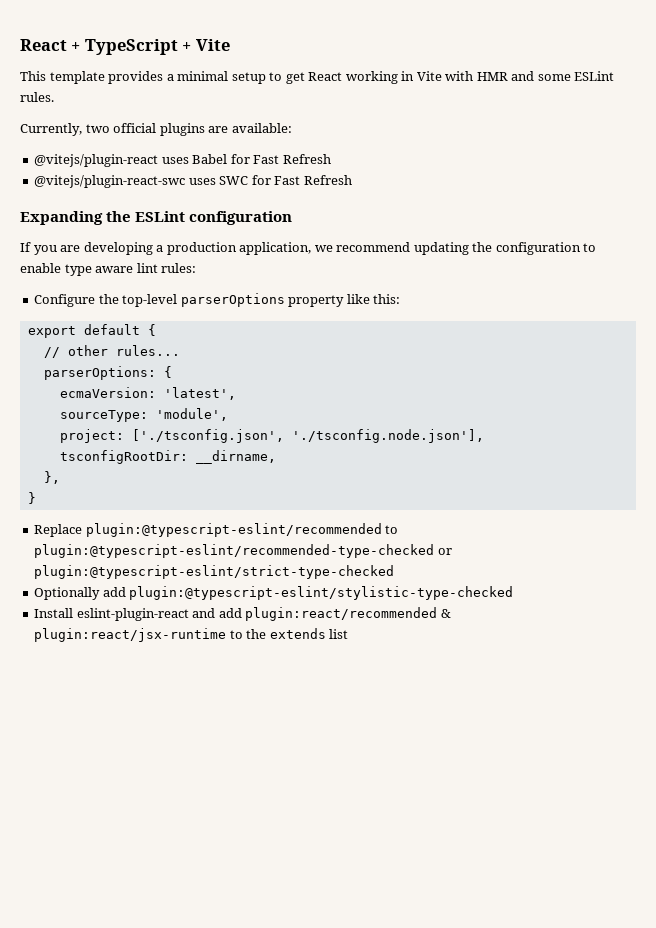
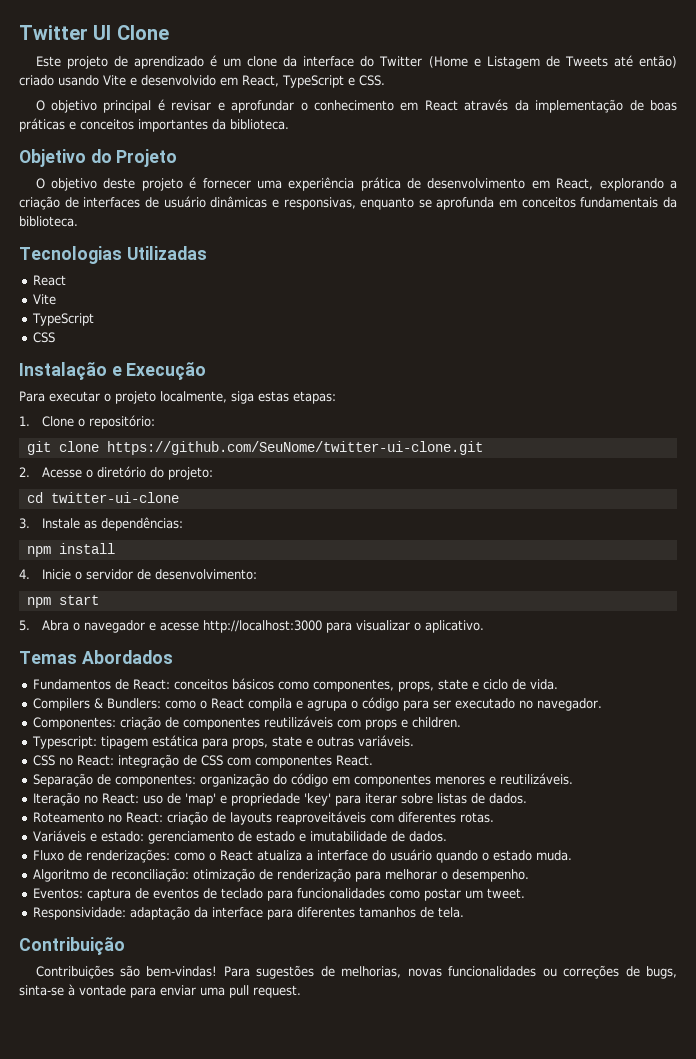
[20,39,230,55] [20,71,615,84] [20,92,54,102] [20,123,292,136] [34,154,331,167] [34,175,352,188] [20,211,293,225] [20,242,597,255] [20,263,197,276] [34,293,401,307] [27,324,156,338] [43,345,180,358] [43,366,172,380] [59,387,236,400] [59,408,228,422] [59,429,484,443] [59,450,276,464] [43,471,60,484] [27,492,36,504] [34,523,399,537] [34,544,452,558] [34,565,395,579] [34,586,514,600] [34,607,451,621] [34,628,349,642] React + TypeScript + Vite // This template provides a minimal setup to get React working in Vite with HMR and some ESLint rules. // Currently, two official plugins are available: // @vitejs/plugin-react uses Babel for Fast Refresh // @vitejs/plugin-react-swc uses SWC for Fast Refresh // Expanding the ESLint configuration // If you are developing a production application, we recommend updating the configuration to enable type aware lint rules: // Configure the top-level parserOptions property like this: // export default { // // other rules... // parserOptions: { // ecmaVersion: 'latest', // sourceType: 'module', // project: ['./tsconfig.json', './tsconfig.node.json'], // tsconfigRootDir: __dirname, // }, // } // Replace plugin:@typescript-eslint/recommended to plugin:@typescript-eslint/recommended-type-checked or plugin:@typescript-eslint/strict-type-checked // Optionally add plugin:@typescript-eslint/stylistic-type-checked // Install eslint-plugin-react and add plugin:react/recommended & plugin:react/jsx-runtime to the extends list -> [19,25,169,40] [35,55,678,69] [19,75,385,88] [35,99,678,113] [19,118,289,132] [19,149,178,167] [35,177,677,191] [19,196,678,210] [19,216,78,227] [19,246,207,264] [32,275,66,286] [32,294,56,305] [31,313,94,326] [32,332,55,343] [19,362,207,380] [19,391,336,404] [19,415,156,429] [26,441,483,455] [19,466,214,480] [26,492,179,503] [19,517,184,531] [26,543,115,557] [19,569,258,580] [26,595,99,608] [19,620,485,633] [19,650,173,664] [32,678,558,692] [32,697,602,711] [32,716,461,730] [31,735,414,749] [32,754,373,768] [32,773,573,787] [32,792,527,806] [32,811,494,825] [32,830,447,844] [32,849,572,863] [32,868,529,882] [32,888,525,901] [32,906,464,920] [19,937,125,955] [35,965,677,979] [19,984,301,998] Twitter UI Clone // Este projeto de aprendizado é um clone da interface do Twitter (Home e Listagem de Tweets até então) criado usando Vite e desenvolvido em React, TypeScript e CSS. // O objetivo principal é revisar e aprofundar o conhecimento em React através da implementação de boas práticas e conceitos importantes da biblioteca. // Objetivo do Projeto // O objetivo deste projeto é fornecer uma experiência prática de desenvolvimento em React, explorando a criação de interfaces de usuário dinâmicas e responsivas, enquanto se aprofunda em conceitos fundamentais da biblioteca. // Tecnologias Utilizadas // React // Vite // TypeScript // CSS // Instalação e Execução // Para executar o projeto localmente, siga estas etapas: // 1. Clone o repositório: // git clone https://github.com/SeuNome/twitter-ui-clone.git // 2. Acesse o diretório do projeto: // cd twitter-ui-clone // 3. Instale as dependências: // npm install // 4. Inicie o servidor de desenvolvimento: // npm start // 5. Abra o navegador e acesse http://localhost:3000 para visualizar o aplicativo. // Temas Abordados // Fundamentos de React: conceitos básicos como componentes, props, state e ciclo de vida. // Compilers & Bundlers: como o React compila e agrupa o código para ser executado no navegador. // Componentes: criação de componentes reutilizáveis com props e children. // Typescript: tipagem estática para props, state e outras variáveis. // CSS no React: integração de CSS com componentes React. // Separação de componentes: organização do código em componentes menores e reutilizáveis. // Iteração no React: uso de 'map' e propriedade 'key' para iterar sobre listas de dados. // Roteamento no React: criação de layouts reaproveitáveis com diferentes rotas. // Variáveis e estado: gerenciamento de estado e imutabilidade de dados. // Fluxo de renderizações: como o React atualiza a interface do usuário quando o estado muda. // Algoritmo de reconciliação: otimização de renderização para melhorar o desempenho. // Eventos: captura de eventos de teclado para funcionalidades como postar um tweet. // Responsividade: adaptação da interface para diferentes tamanhos de tela. // Contribuição // Contribuições são bem-vindas! Para sugestões de melhorias, novas funcionalidades ou correções de bugs, sinta-se à vontade para enviar uma pull request.

